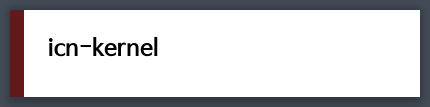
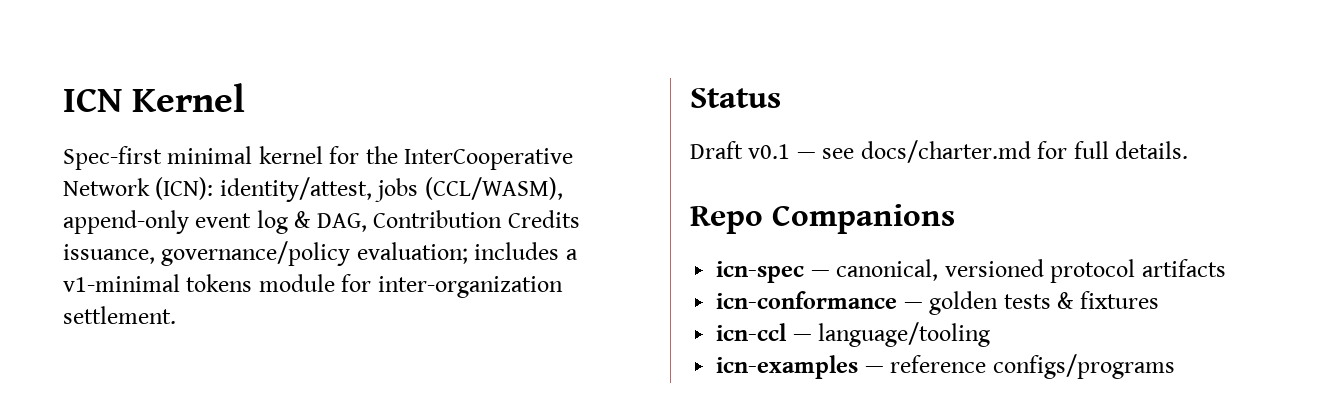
[48,36,159,57] icn-kernel -> [63,83,246,112] [63,146,574,170] [63,177,563,202] [63,210,580,234] [63,241,578,266] [63,274,563,298] [63,306,176,324] [690,88,781,108] [690,140,1189,163] [690,204,955,234] [716,259,1226,283] [716,291,1159,315] [716,322,991,347] [716,354,1175,379] ICN Kernel // Spec-first minimal kernel for the InterCooperative Network (ICN): identity/attest, jobs (CCL/WASM), append-only event log & DAG, Contribution Credits issuance, governance/policy evaluation; includes a v1-minimal tokens module for inter-organization settlement. // Status // Draft v0.1 — see docs/charter.md for full details. // Repo Companions // icn-spec — canonical, versioned protocol artifacts // icn-conformance — golden tests & fixtures // icn-ccl — language/tooling // icn-examples — reference configs/programs

